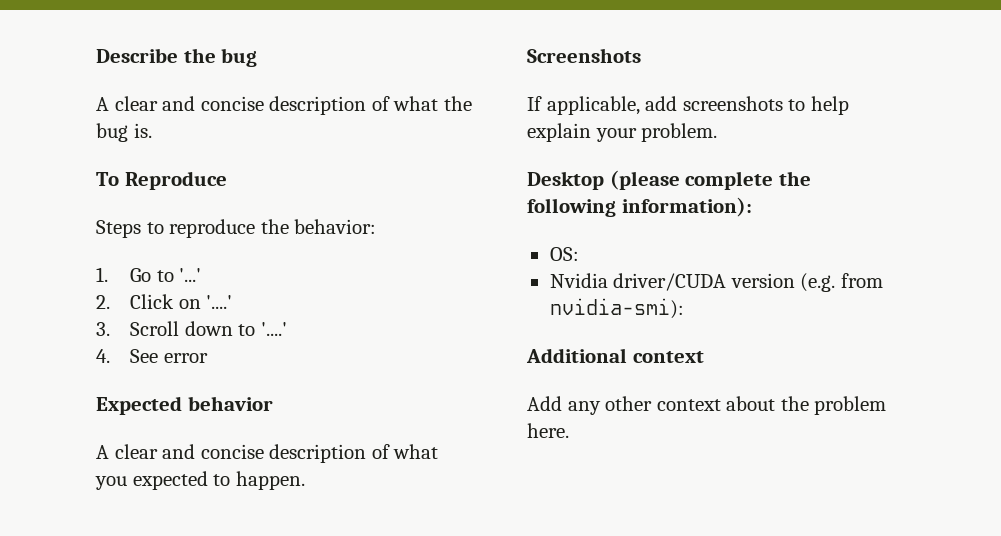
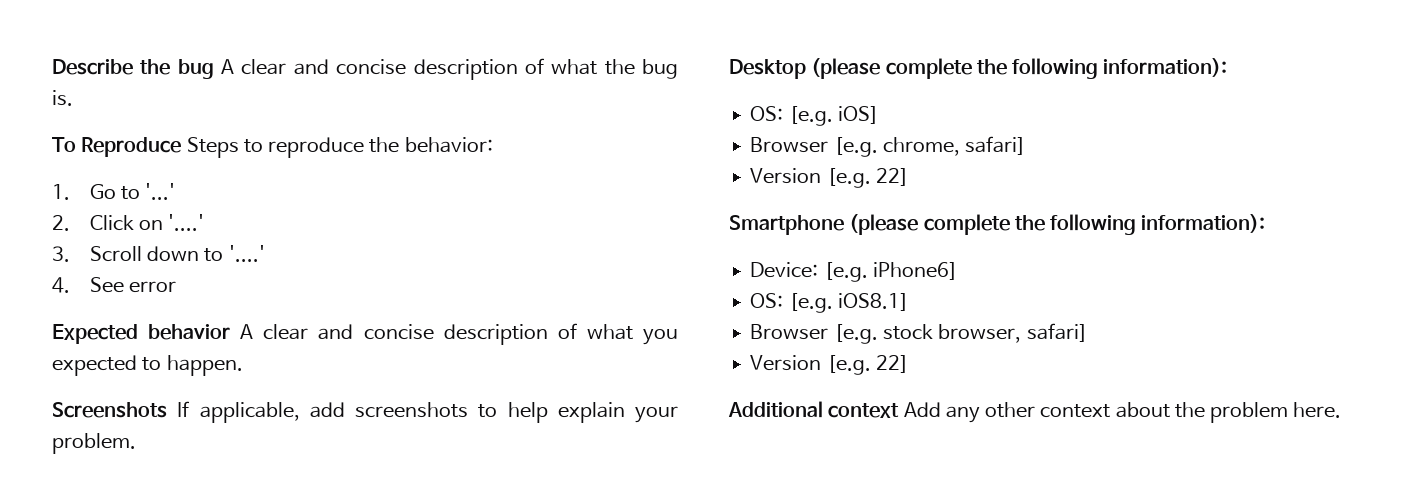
(258, 57) // -> (214, 69) none
(227, 180) // -> (182, 147) none
(273, 403) // -> (231, 332) none
(641, 55) // -> (167, 410) none
[549,273,883,292] [549,298,684,319] // Nvidia driver/CUDA version (e.g. from nvidia-smi): -> [788,106,879,126] [750,136,1027,157] [750,168,909,188] [729,214,1266,235] [750,262,958,282] [750,293,909,313] [750,323,1088,344] [750,355,909,375] [e.g. iOS] // Browser [e.g. chrome, safari] // Version [e.g. 22] // Smartphone (please complete the following information): // Device: [e.g. iPhone6] // OS: [e.g. iOS8.1] // Browser [e.g. stock browser, safari] // Version [e.g. 22]
(704, 357) // -> (900, 410) none

